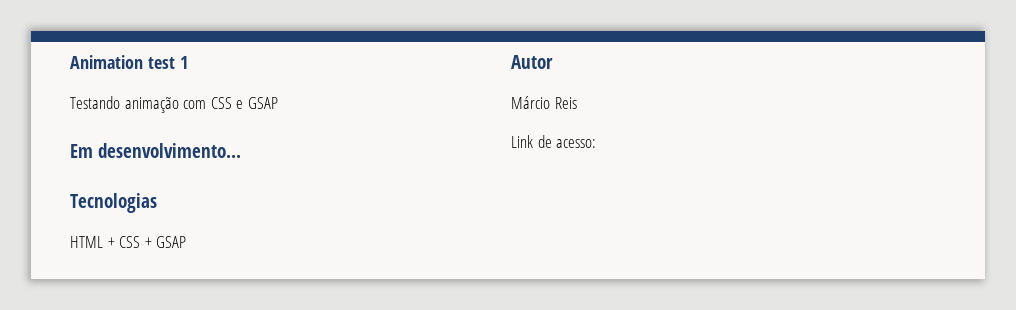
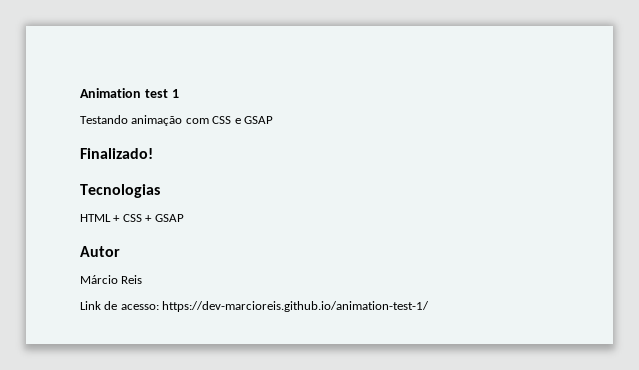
[70,143,241,158] Em desenvolvimento... -> [80,148,153,159] Finalizado!
(597, 143) none -> [162,301,430,312] https://dev-marcioreis.github.io/animation-test-1/

